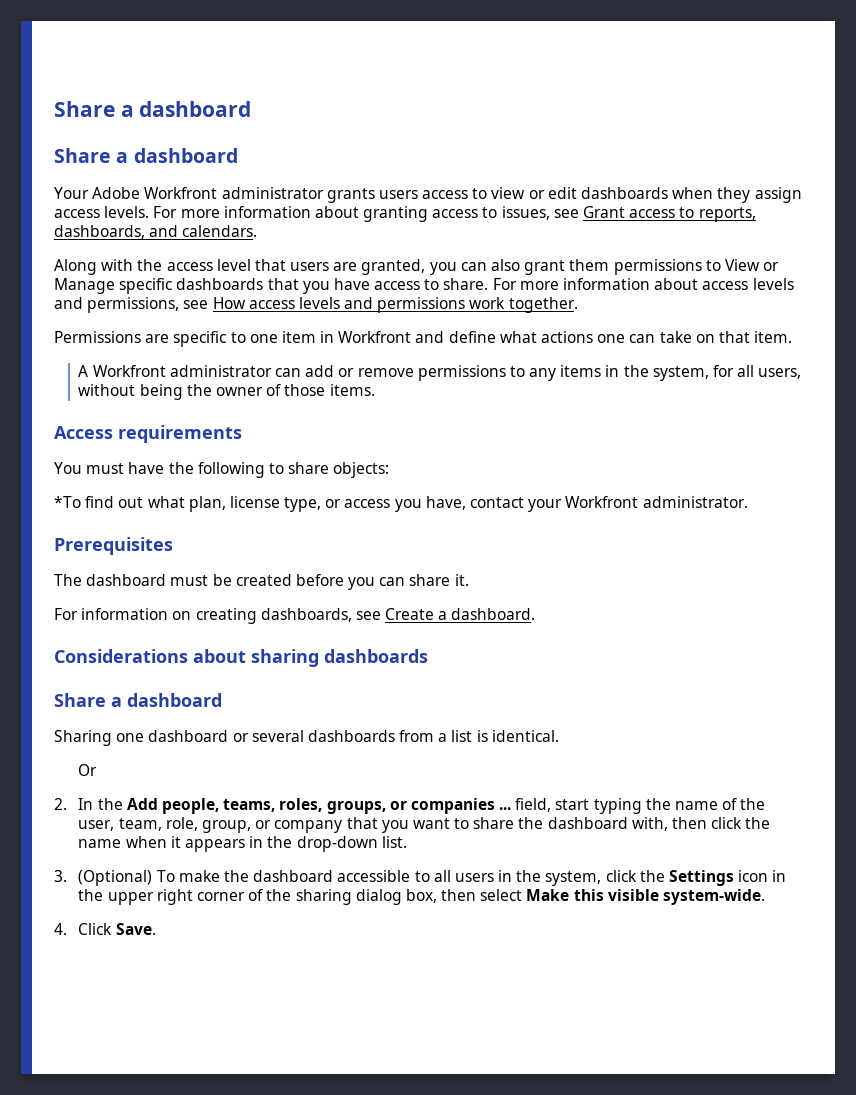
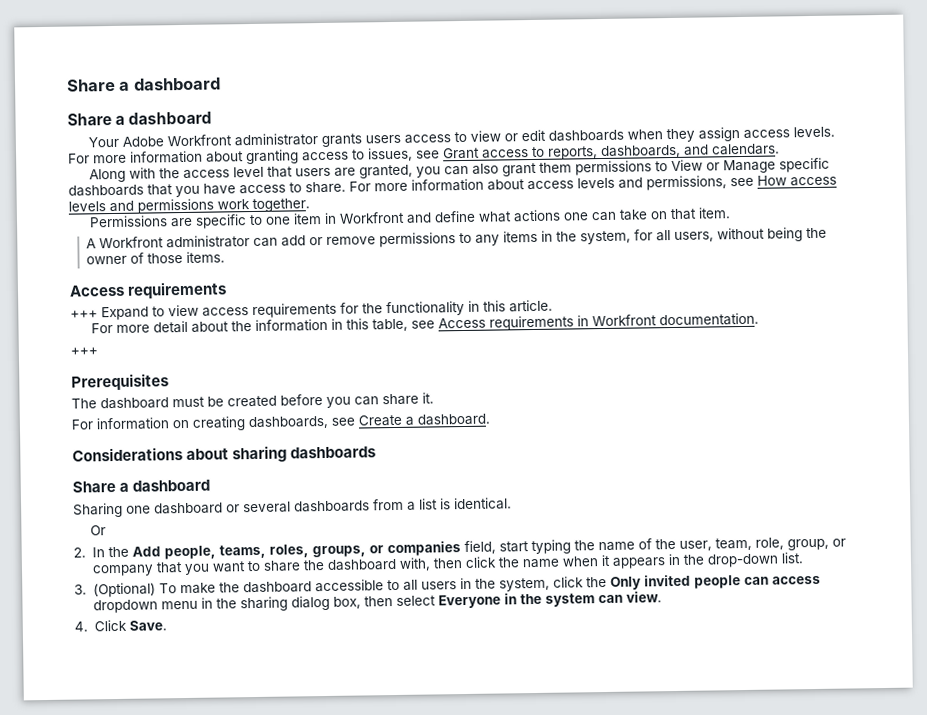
[54,462,390,478] [54,496,748,512] You must have the following to share objects: // *To find out what plan, license type, or access you have, contact your Workfront administrator. -> [70,299,553,321] [91,312,760,334] [70,347,98,355] +++ Expand to view access requirements for the functionality in this article. // For more detail about the information in this table, see Access requirements in Workfront documentation. // +++
[499,807,512,810] ... -> (461, 549) none
[668,870,787,886] [78,889,264,905] Settings icon in the upper right corner of -> [609,574,821,590] [92,597,213,614] Only invited people can access dropdown menu in
[526,889,765,905] Make this visible system-wide. -> [437,591,662,609] Everyone in the system can view.

